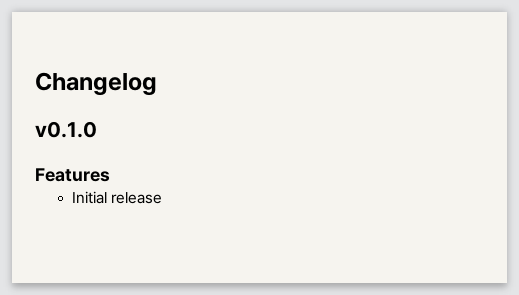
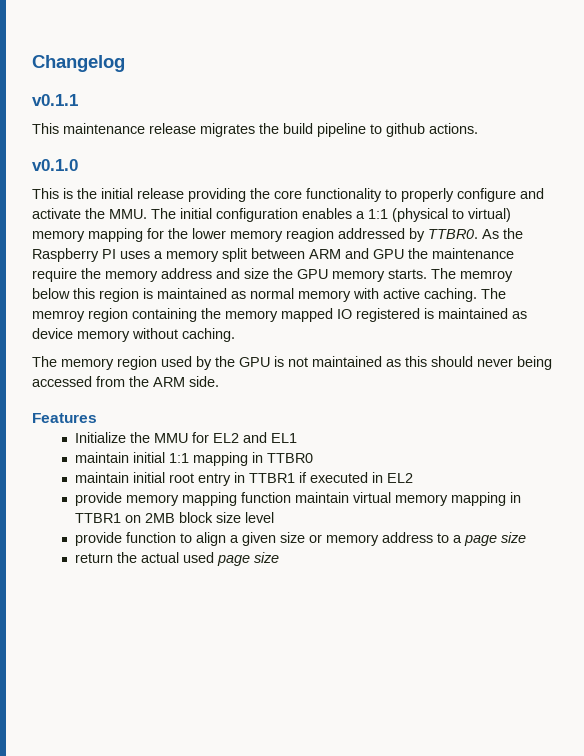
[35,121,97,138] [35,168,110,182] [72,191,163,204] v0.1.0 // Features // Initial release -> [32,94,78,106] [32,123,478,137] [32,159,78,171] [32,188,544,202] [32,208,511,222] [32,228,523,242] [32,248,514,262] [32,268,513,282] [32,288,506,302] [32,308,527,322] [32,328,235,342] [32,356,552,370] [32,376,219,387] [32,413,97,423] [74,432,297,443] [74,452,313,466] [74,472,413,486] [74,492,521,506] [74,512,274,523] [74,532,526,546] [74,552,279,566] v0.1.1 // This maintenance release migrates the build pipeline to github actions. // v0.1.0 // This is the initial release providing the core functionality to properly configure and activate the MMU. The initial configuration enables a 1:1 (physical to virtual) memory mapping for the lower memory reagion addressed by TTBR0. As the Raspberry PI uses a memory split between ARM and GPU the maintenance require the memory address and size the GPU memory starts. The memroy below this region is maintained as normal memory with active caching. The memroy region containing the memory mapped IO registered is maintained as device memory without caching. // The memory region used by the GPU is not maintained as this should never being accessed from the ARM side. // Features // Initialize the MMU for EL2 and EL1 // maintain initial 1:1 mapping in TTBR0 // maintain initial root entry in TTBR1 if executed in EL2 // provide memory mapping function maintain virtual memory mapping in TTBR1 on 2MB block size level // provide function to align a given size or memory address to a page size // return the actual used page size

